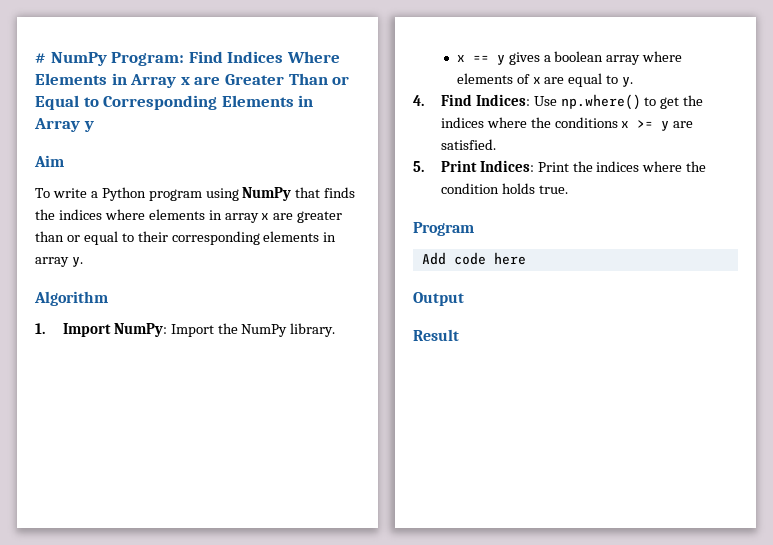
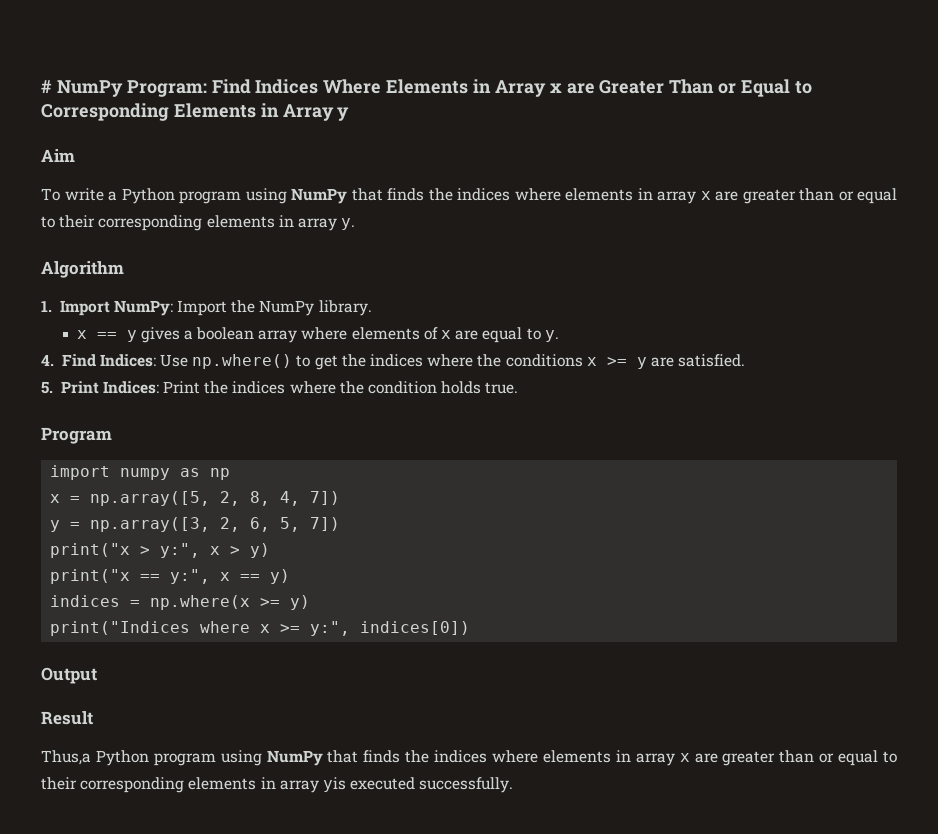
[421,252,526,265] [413,292,464,306] [413,329,459,341] Add code here // Output // Result -> [50,465,231,480] [50,491,341,506] [50,517,341,532] [50,543,271,558] [50,569,291,584] [50,595,311,610] [50,621,471,636] [41,667,97,684] [41,711,93,725] [41,750,898,766] [41,777,514,793] import numpy as np // x = np.array([5, 2, 8, 4, 7]) // y = np.array([3, 2, 6, 5, 7]) // print("x > y:", x > y) // print("x == y:", x == y) // indices = np.where(x >= y) // print("Indices where x >= y:", indices[0]) // Output // Result // Thus,a Python program using NumPy that finds the indices where elements in array x are greater than or equal to their corresponding elements in array yis executed successfully.

